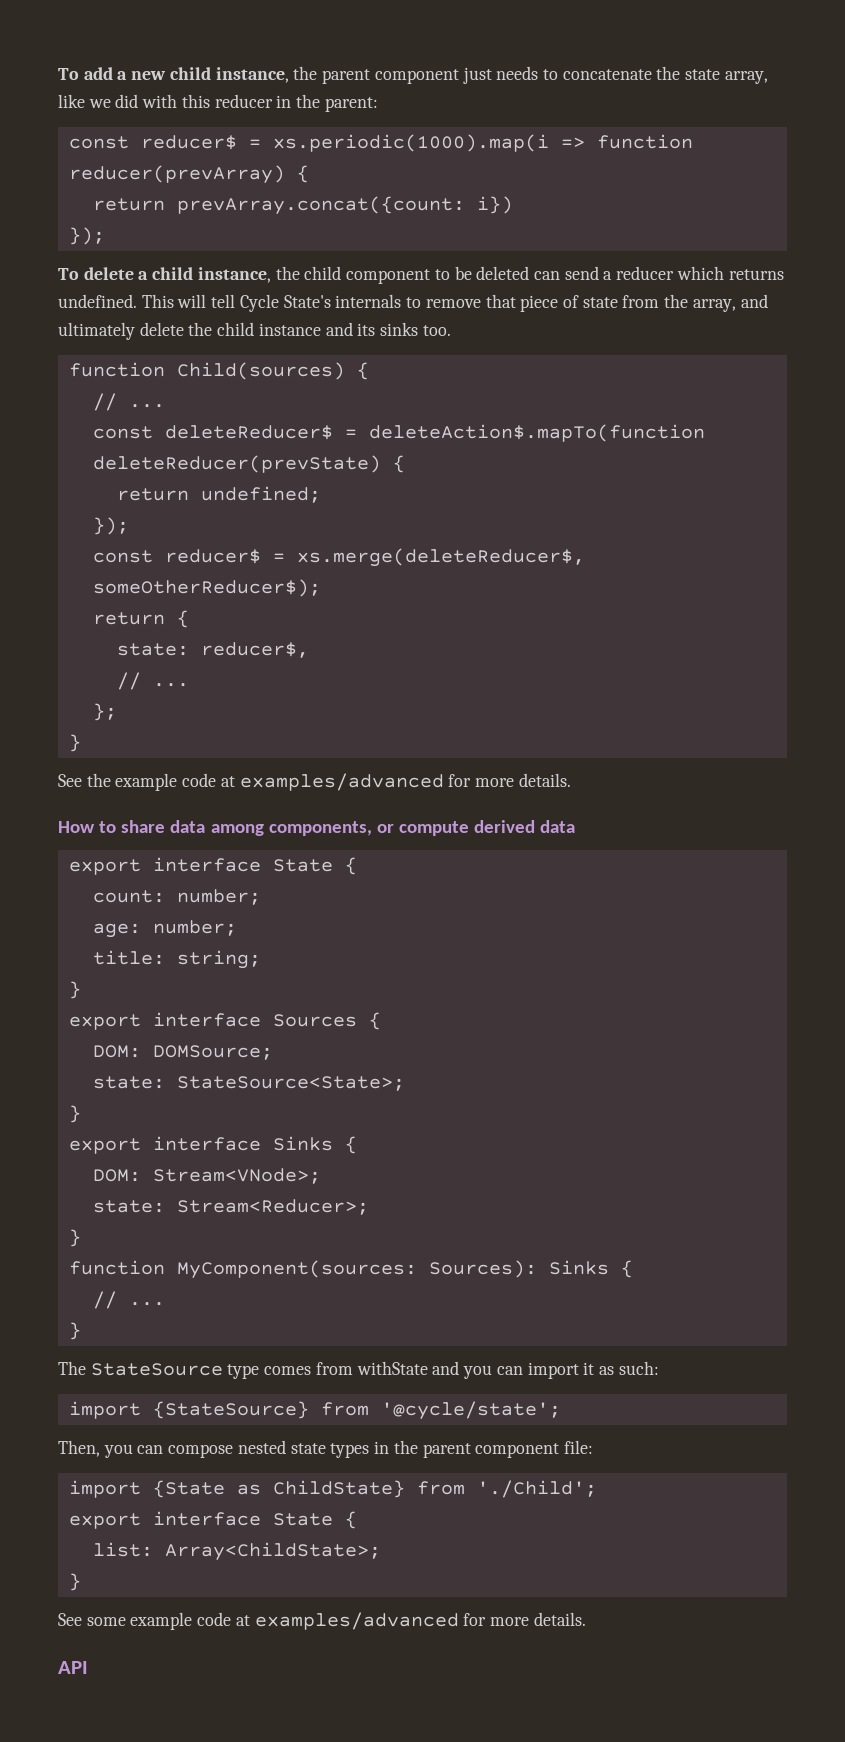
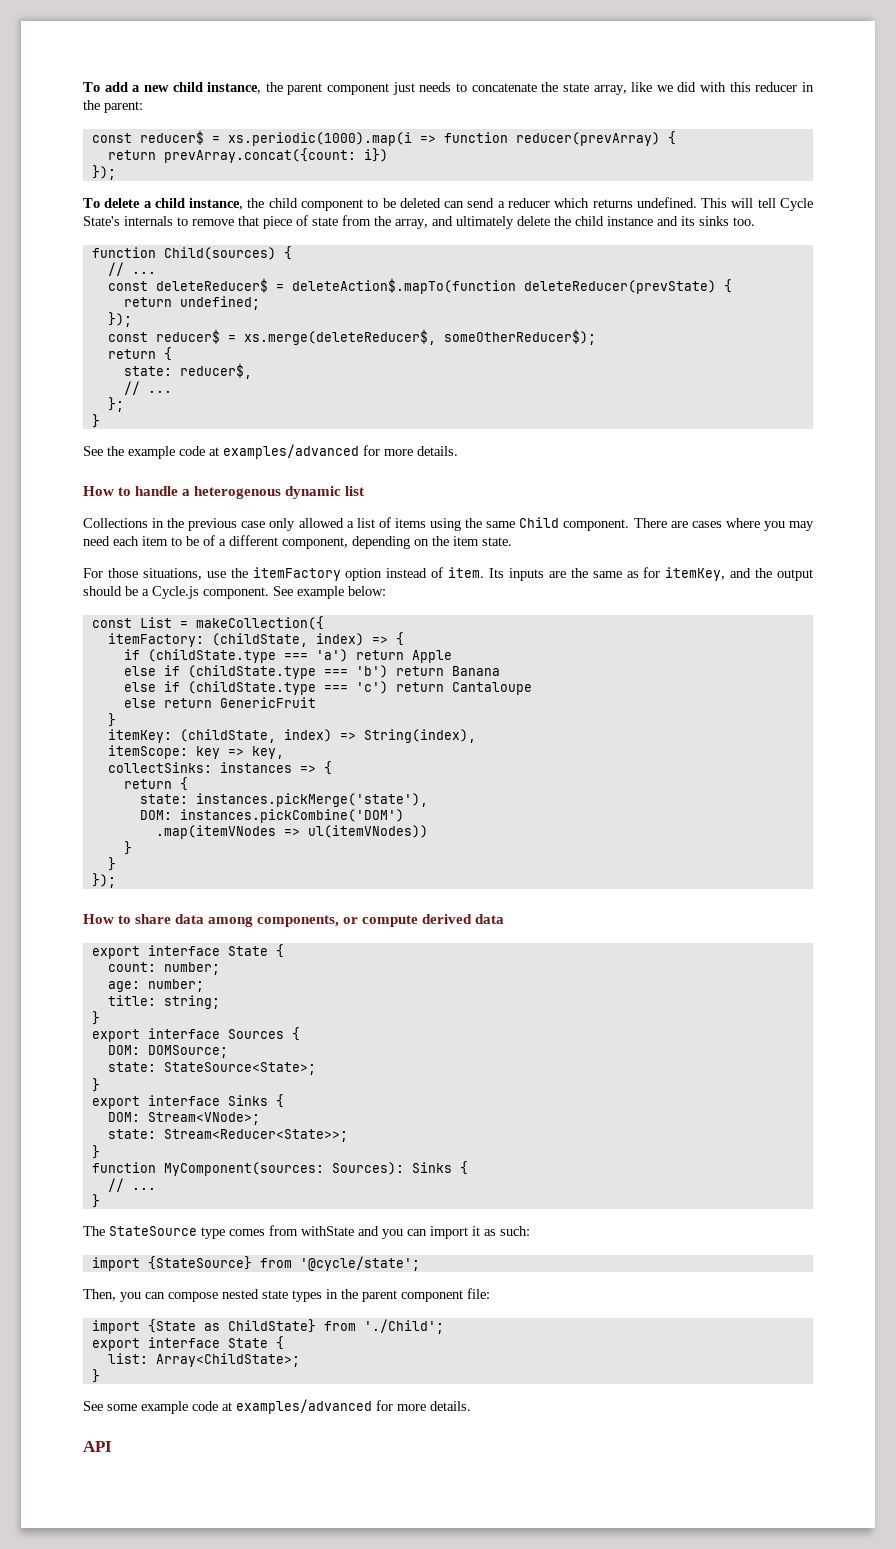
(571, 780) none -> [83,486,365,499] [83,517,814,531] [83,535,512,549] [83,567,813,581] [83,586,386,599] [91,616,324,630] [107,632,404,647] [123,649,452,663] [123,665,500,679] [123,681,532,695] [123,697,316,708] [107,713,116,727] [107,729,476,743] [107,745,284,759] [107,761,332,775] [123,777,188,791] [139,793,428,807] [139,809,404,823] [155,825,428,839] [123,841,132,855] [107,857,116,871] [91,873,116,888] // How to handle a heterogenous dynamic list // Collections in the previous case only allowed a list of items using the same Child component. There are cases where you may need each item to be of a different component, depending on the item state. // For those situations, use the itemFactory option instead of item. Its inputs are the same as for itemKey, and the output should be a Cycle.js component. See example below: // const List = makeCollection({ // itemFactory: (childState, index) => { // if (childState.type === 'a') return Apple // else if (childState.type === 'b') return Banana // else if (childState.type === 'c') return Cantaloupe // else return GenericFruit // } // itemKey: (childState, index) => String(index), // itemScope: key => key, // collectSinks: instances => { // return { // state: instances.pickMerge('state'), // DOM: instances.pickCombine('DOM') // .map(itemVNodes => ul(itemVNodes)) // } // } // });
[176,1199,369,1215] Stream<Reducer>; -> [163,1129,348,1142] Stream<Reducer<State>>;

